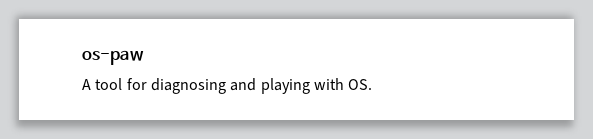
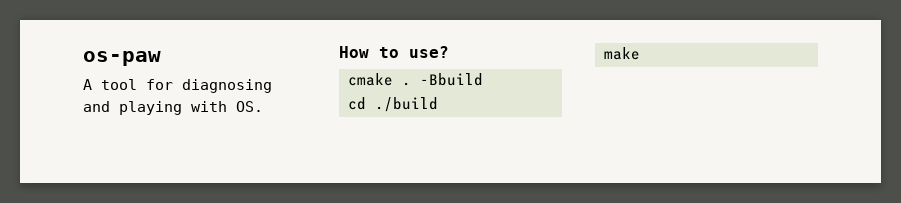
(373, 84) none -> [339,46,449,58] [347,73,483,86] [347,97,438,112] [603,47,640,60] // How to use? // cmake . -Bbuild // cd ./build // make

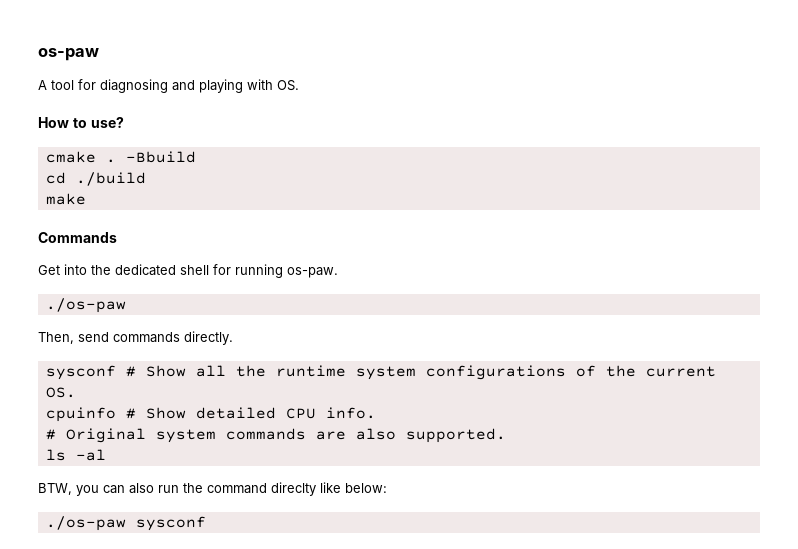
(640, 53) none -> [38,232,117,243] [38,264,338,278] [45,298,126,313] [38,331,233,345] [45,365,716,380] [45,387,76,398] [45,407,376,422] [45,428,506,443] [45,449,106,461] [38,482,387,496] [45,516,206,531] // Commands // Get into the dedicated shell for running os-paw. // ./os-paw // Then, send commands directly. // sysconf # Show all the runtime system configurations of the current OS. // cpuinfo # Show detailed CPU info. // # Original system commands are also supported. // ls -al // BTW, you can also run the command direclty like below: // ./os-paw sysconf

